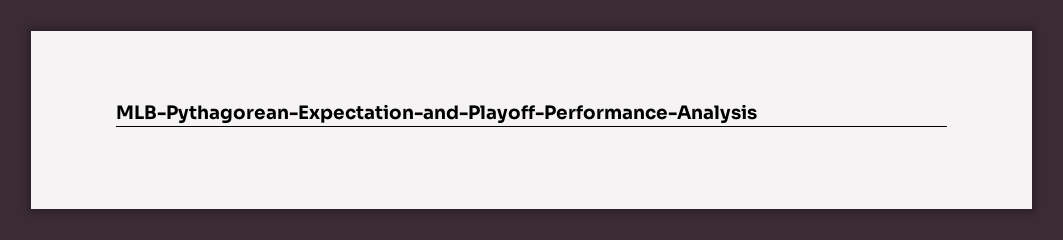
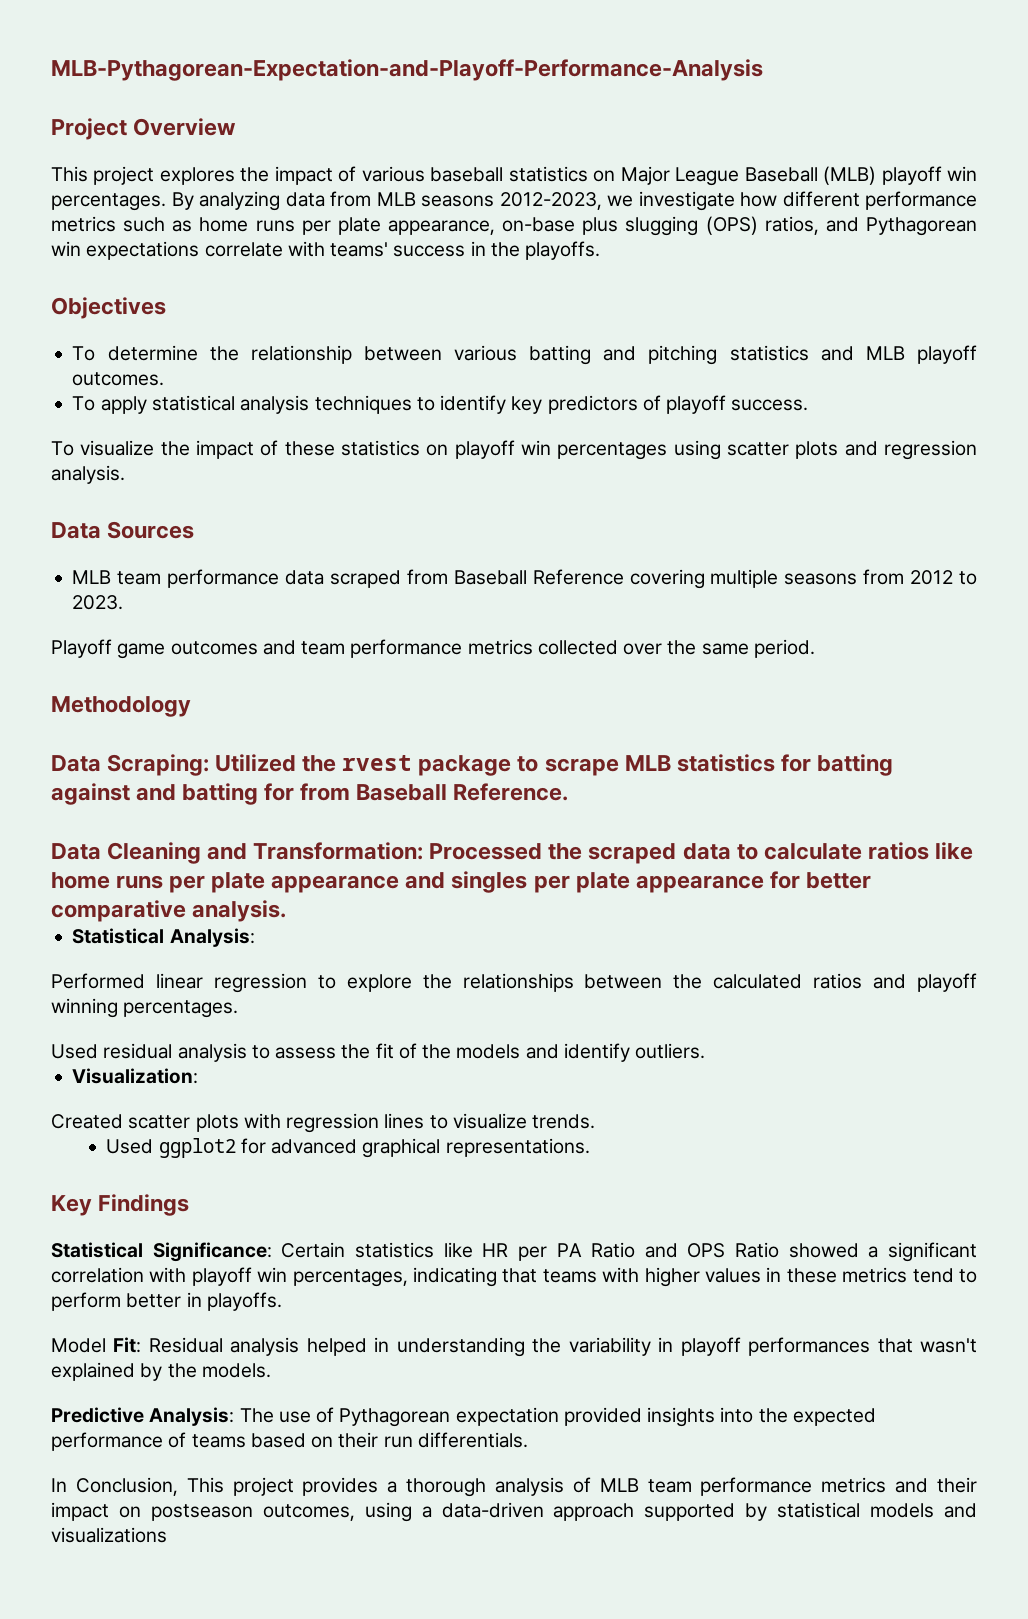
(757, 114) none -> [51,118,237,140] [51,166,978,186] [51,191,977,211] [51,216,977,236] [51,241,601,260] [51,297,166,319] [72,345,977,365] [72,372,165,386] [72,395,809,414] [51,440,978,460] [51,465,125,484] [51,521,195,539] [72,569,978,589] [72,595,124,610] [51,639,815,659] [51,696,191,717] [51,754,893,776] [51,783,569,805] [51,842,973,864] [51,871,871,893] [51,900,287,922] [72,928,255,947] [51,973,977,993] [51,998,239,1018] [51,1043,706,1062] [72,1068,199,1084] [51,1113,596,1133] [106,1138,590,1158] [51,1194,190,1216] [51,1242,977,1262] [51,1267,977,1287] [51,1292,282,1311] [51,1337,977,1357] [51,1362,271,1381] [51,1407,876,1427] [51,1432,528,1451] [51,1477,978,1497] [51,1502,977,1522] [51,1527,167,1543] // Project Overview // This project explores the impact of various baseball statistics on Major League Baseball (MLB) playoff win percentages. By analyzing data from MLB seasons 2012-2023, we investigate how different performance metrics such as home runs per plate appearance, on-base plus slugging (OPS) ratios, and Pythagorean win expectations correlate with teams' success in the playoffs. // Objectives // To determine the relationship between various batting and pitching statistics and MLB playoff outcomes. // To apply statistical analysis techniques to identify key predictors of playoff success. // To visualize the impact of these statistics on playoff win percentages using scatter plots and regression analysis. // Data Sources // MLB team performance data scraped from Baseball Reference covering multiple seasons from 2012 to 2023. // Playoff game outcomes and team performance metrics collected over the same period. // Methodology // Data Scraping: Utilized the rvest package to scrape MLB statistics for batting against and batting for from Baseball Reference. // Data Cleaning and Transformation: Processed the scraped data to calculate ratios like home runs per plate appearance and singles per plate appearance for better comparative analysis. // Statistical Analysis: // Performed linear regression to explore the relationships between the calculated ratios and playoff winning percentages. // Used residual analysis to assess the fit of the models and identify outliers. // Visualization: // Created scatter plots with regression lines to visualize trends. // Used ggplot2 for advanced graphical representations. // Key Findings // Statistical Significance: Certain statistics like HR per PA Ratio and OPS Ratio showed a significant correlation with playoff win percentages, indicating that teams with higher values in these metrics tend to perform better in playoffs. // Model Fit: Residual analysis helped in understanding the variability in playoff performances that wasn't explained by the models. // Predictive Analysis: The use of Pythagorean expectation provided insights into the expected performance of teams based on their run differentials. // In Conclusion, This project provides a thorough analysis of MLB team performance metrics and their impact on postseason outcomes, using a data-driven approach supported by statistical models and visualizations

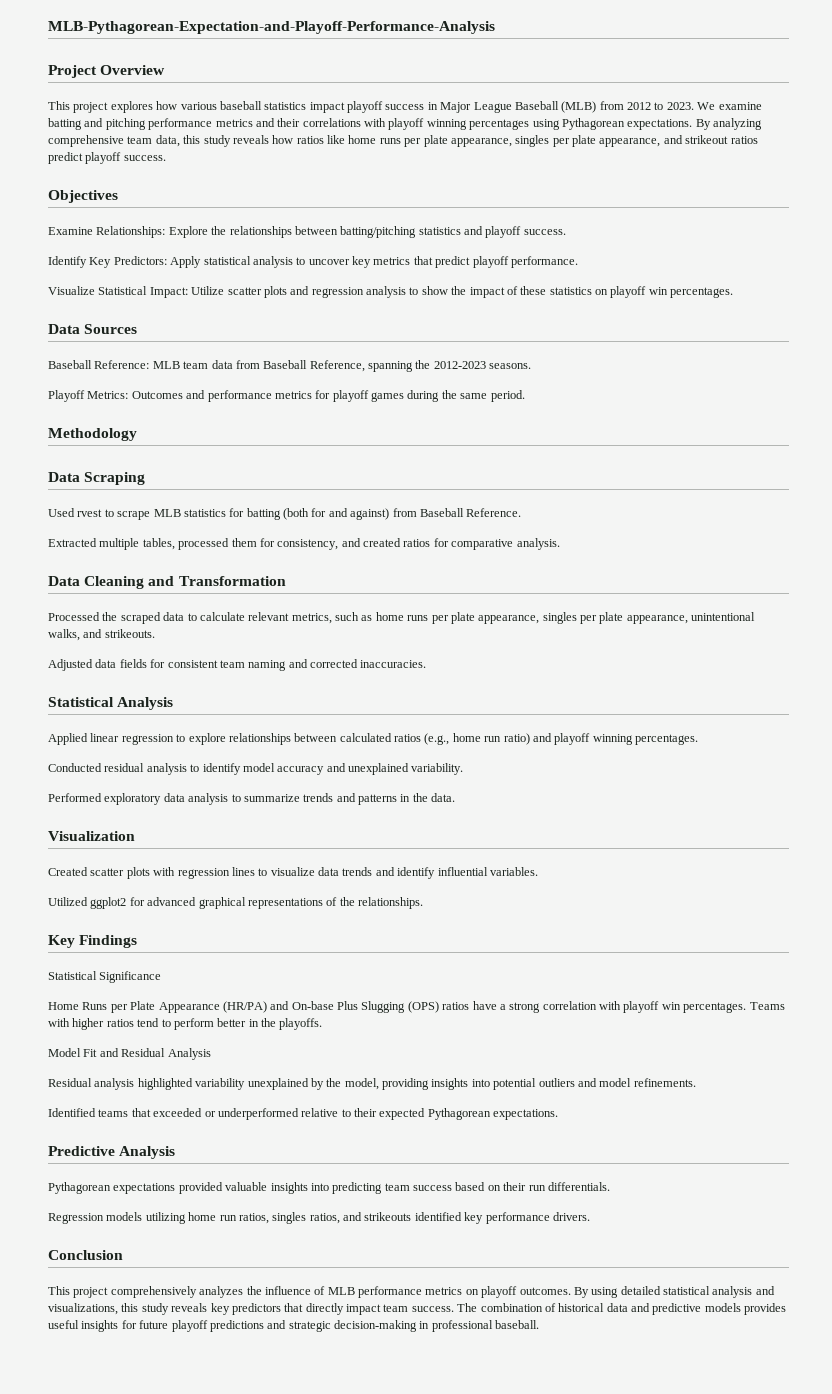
[240,166,978,186] [51,191,977,211] [51,216,977,236] [51,241,601,260] [51,297,166,319] [72,345,977,365] [72,372,165,386] [72,395,809,414] [51,440,155,456] the impact of various baseball statistics on Major League Baseball (MLB) playoff win percentages. By analyzing data from MLB seasons 2012-2023, we investigate how different performance metrics such as home runs per plate appearance, on-base plus slugging (OPS) ratios, and Pythagorean win expectations correlate with teams' success in the playoffs. // Objectives // To determine the relationship between various batting and pitching statistics and MLB playoff outcomes. // To apply statistical analysis techniques to identify key predictors of playoff success. // To visualize -> [156,101,762,113] [48,118,762,130] [48,135,758,147] [48,152,166,164] [48,190,118,203] [48,226,566,238] [48,256,578,268] [48,286,448,298] how various baseball statistics impact playoff success in Major League Baseball (MLB) from 2012 to 2023. We examine batting and pitching performance metrics and their correlations with playoff winning percentages using Pythagorean expectations. By analyzing comprehensive team data, this study reveals how ratios like home runs per plate appearance, singles per plate appearance, and strikeout ratios predict playoff success. // Objectives // Examine Relationships: Explore the relationships between batting/pitching statistics and playoff success. // Identify Key Predictors: Apply statistical analysis to uncover key metrics that predict playoff performance. // Visualize Statistical Impact: Utilize scatter plots and regression analysis to show
[557,440,978,460] [51,465,125,484] [51,521,195,539] [72,569,978,589] [72,595,124,610] [51,639,663,659] percentages using scatter plots and regression analysis. // Data Sources // MLB team performance data scraped from Baseball Reference covering multiple seasons from 2012 to 2023. // Playoff game outcomes and team performance metrics collected over -> [670,287,734,298] [48,324,138,334] [48,360,532,372] [48,390,440,402] percentages. // Data Sources // Baseball Reference: MLB team data from Baseball Reference, spanning the 2012-2023 seasons. // Playoff Metrics: Outcomes and performance metrics for playoff games during
[107,754,512,776] Scraping: Utilized the rvest package -> [84,472,146,485] [48,508,103,517] Scraping // Used rvest
[51,783,295,805] against and batting for -> [283,508,390,520] (both for and against)
(569, 792) none -> [48,538,560,550] // Extracted multiple tables, processed them for consistency, and created ratios for comparative analysis.
[253,842,424,860] Transformation: -> [178,576,286,586] Transformation //
[867,842,973,860] [51,871,871,893] [51,900,287,922] [72,928,255,947] [51,973,145,989] ratios like home runs per plate appearance and singles per plate appearance for better comparative analysis. // Statistical Analysis: // Performed -> [248,612,756,624] [48,629,155,641] [48,659,427,671] [48,697,174,710] [48,733,88,745] relevant metrics, such as home runs per plate appearance, singles per plate appearance, unintentional walks, and strikeouts. // Adjusted data fields for consistent team naming and corrected inaccuracies. // Statistical Analysis // Applied
[422,973,703,992] the relationships between the -> [228,733,338,745] relationships between
(863, 981) none -> [424,733,530,745] (e.g., home run ratio)
[51,1044,98,1059] Used -> [48,763,102,772] Conducted
[275,1043,706,1062] [72,1068,199,1084] assess the fit of the models and identify outliers. // Visualization: -> [202,763,464,775] [48,793,456,805] [48,831,135,841] identify model accuracy and unexplained variability. // Performed exploratory data analysis to summarize trends and patterns in the data. // Visualization
[532,1114,596,1129] [106,1138,590,1158] [51,1194,190,1216] [51,1242,977,1262] [51,1267,908,1287] trends. // Used ggplot2 for advanced graphical representations. // Key Findings // Statistical Significance: Certain statistics like HR per PA Ratio and OPS Ratio showed a significant correlation with playoff win percentages, indicating that teams with higher values in these metrics -> [318,867,538,879] [48,897,423,909] [48,935,138,948] [48,971,162,983] [48,1001,785,1013] [48,1018,134,1030] data trends and identify influential variables. // Utilized ggplot2 for advanced graphical representations of the relationships. // Key Findings // Statistical Significance // Home Runs per Plate Appearance (HR/PA) and On-base Plus Slugging (OPS) ratios have a strong correlation with playoff win percentages. Teams with higher ratios
(202, 1299) none -> [261,1018,276,1027] the
[113,1337,977,1357] [51,1362,271,1381] [51,1407,876,1427] [51,1432,246,1451] Fit: Residual analysis helped in understanding the variability in playoff performances that wasn't explained by the models. // Predictive Analysis: The use of Pythagorean expectation provided insights into the expected performance of teams -> [83,1048,211,1060] [48,1078,696,1090] [48,1108,559,1120] [48,1146,176,1159] [48,1182,452,1194] Fit and Residual Analysis // Residual analysis highlighted variability unexplained by the model, providing insights into potential outliers and model refinements. // Identified teams that exceeded or underperformed relative to their expected Pythagorean expectations. // Predictive Analysis // Pythagorean expectations provided valuable insights into predicting team success
[51,1477,564,1497] In Conclusion, This project provides a thorough analysis -> [48,1212,590,1224] [48,1250,123,1260] [48,1286,311,1298] Regression models utilizing home run ratios, singles ratios, and strikeouts identified key performance drivers. // Conclusion // This project comprehensively analyzes the influence
[647,1477,978,1496] [51,1502,977,1522] [51,1527,167,1543] team performance metrics and their impact on postseason outcomes, using a data-driven approach supported by statistical models and visualizations -> [358,1286,775,1298] [48,1303,787,1315] [48,1320,540,1332] performance metrics on playoff outcomes. By using detailed statistical analysis and visualizations, this study reveals key predictors that directly impact team success. The combination of historical data and predictive models provides useful insights for future playoff predictions and strategic decision-making in professional baseball.

